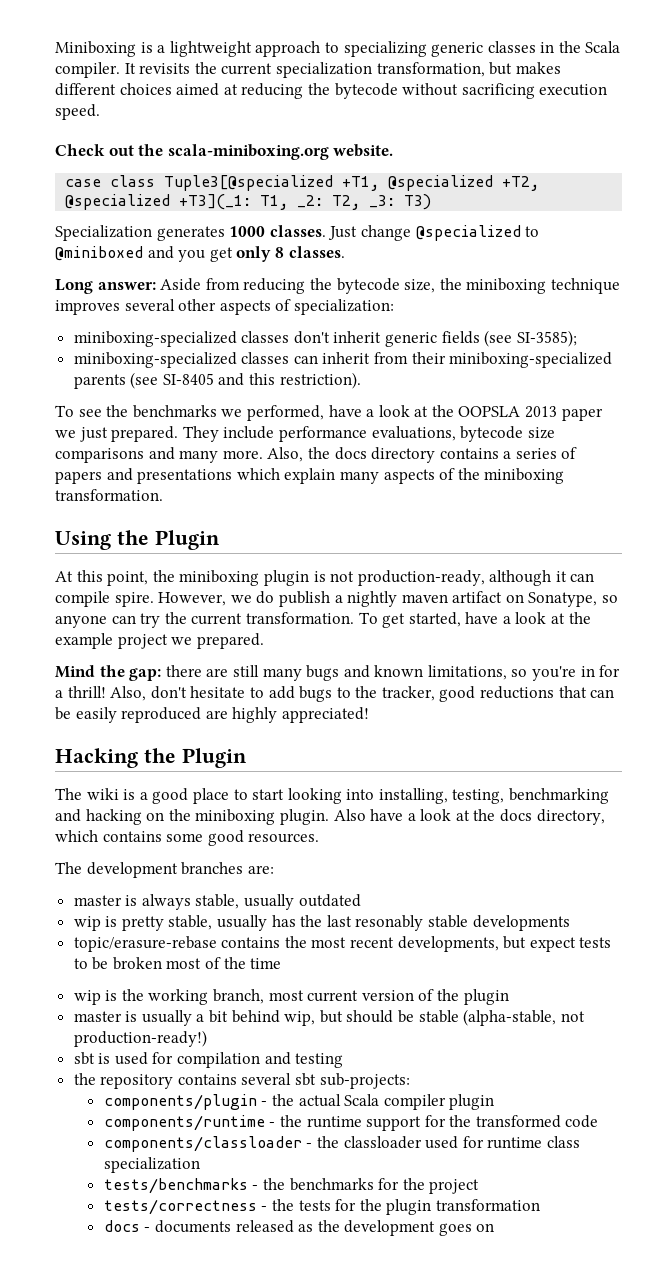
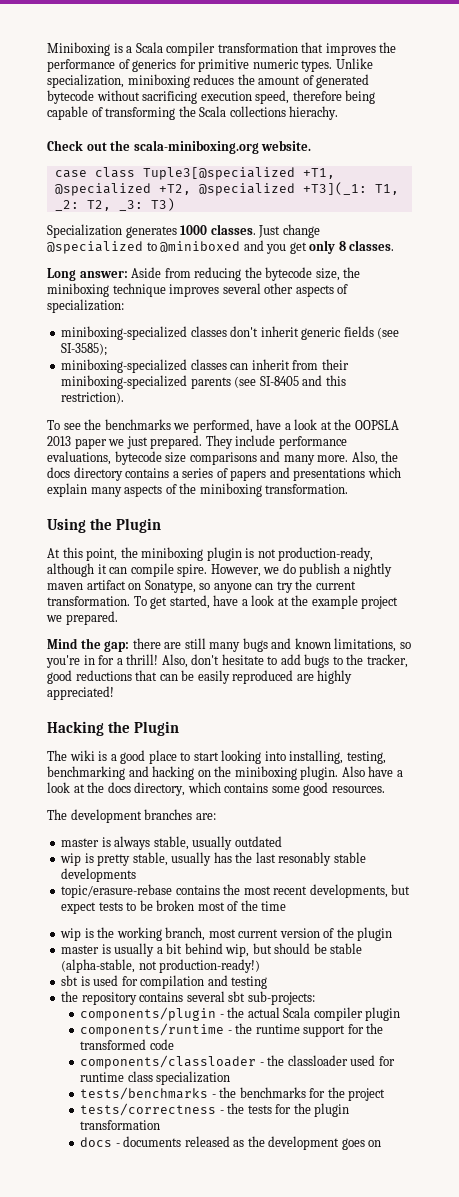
[169,41,621,57] [55,62,561,78] [55,83,608,99] [55,104,100,120] lightweight approach to specializing generic classes in the Scala compiler. It revisits the current specialization transformation, but makes different choices aimed at reducing the bytecode without sacrificing execution speed. -> [135,42,397,56] [47,58,373,72] [47,74,370,88] [47,90,376,104] [47,106,339,120] Scala compiler transformation that improves the performance of generics for primitive numeric types. Unlike specialization, miniboxing reduces the amount of generated bytecode without sacrificing execution speed, therefore being capable of transforming the Scala collections hierachy.

